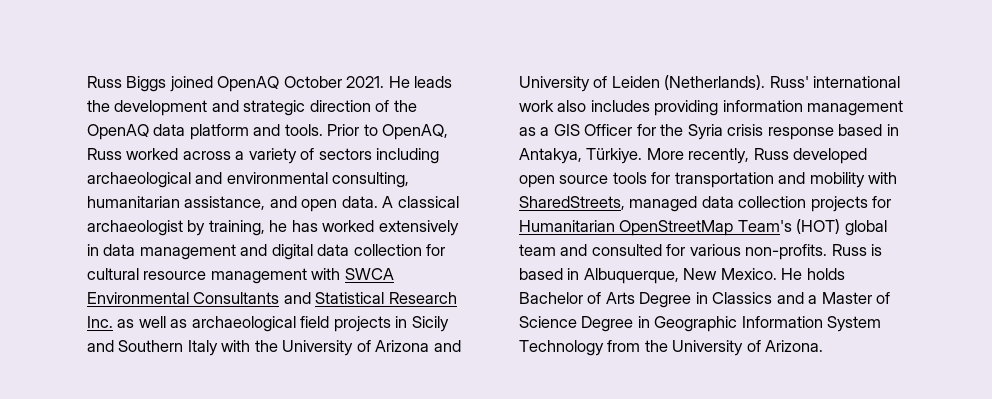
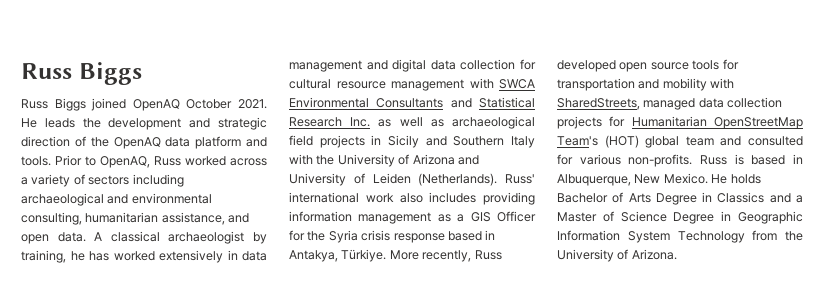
[87,76,167,92] Russ Biggs -> [21,62,142,85] [21,98,86,111] Russ Biggs // Russ Biggs

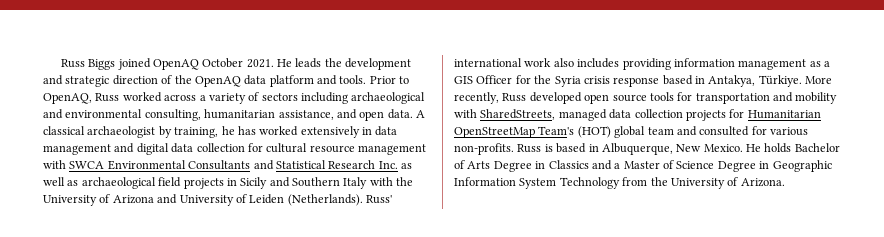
[21,62,142,85] [21,98,86,111] Russ Biggs // Russ Biggs -> [60,59,116,70] Russ Biggs

